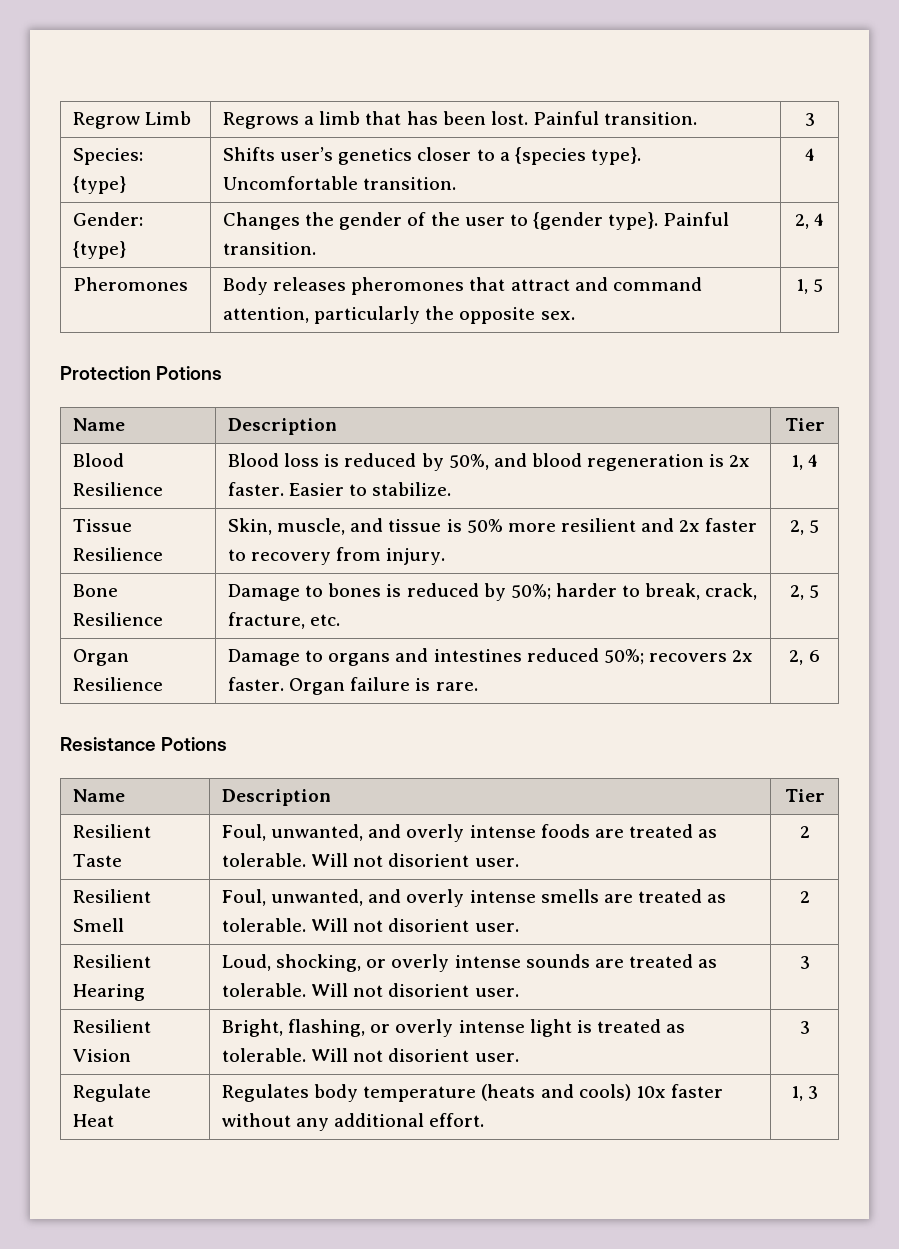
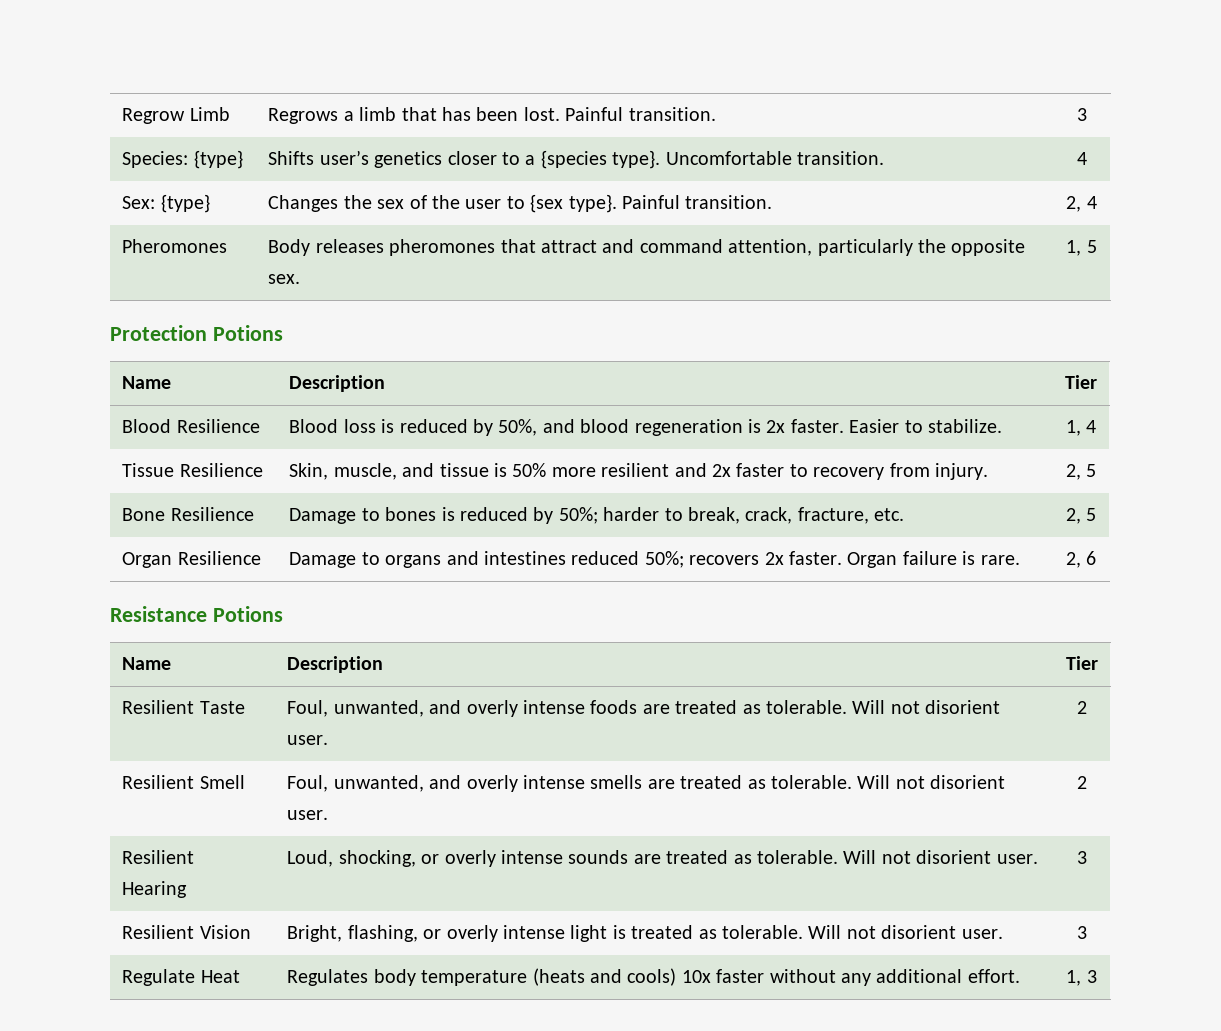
[73,212,144,226] Gender: -> [122,196,156,209] Sex:
[339,212,403,230] gender -> [377,199,405,209] sex
[532,212,603,230] {gender -> [530,194,564,213] {sex

